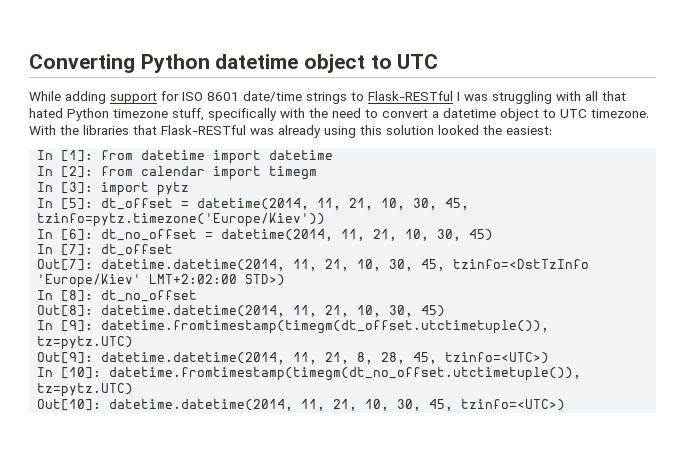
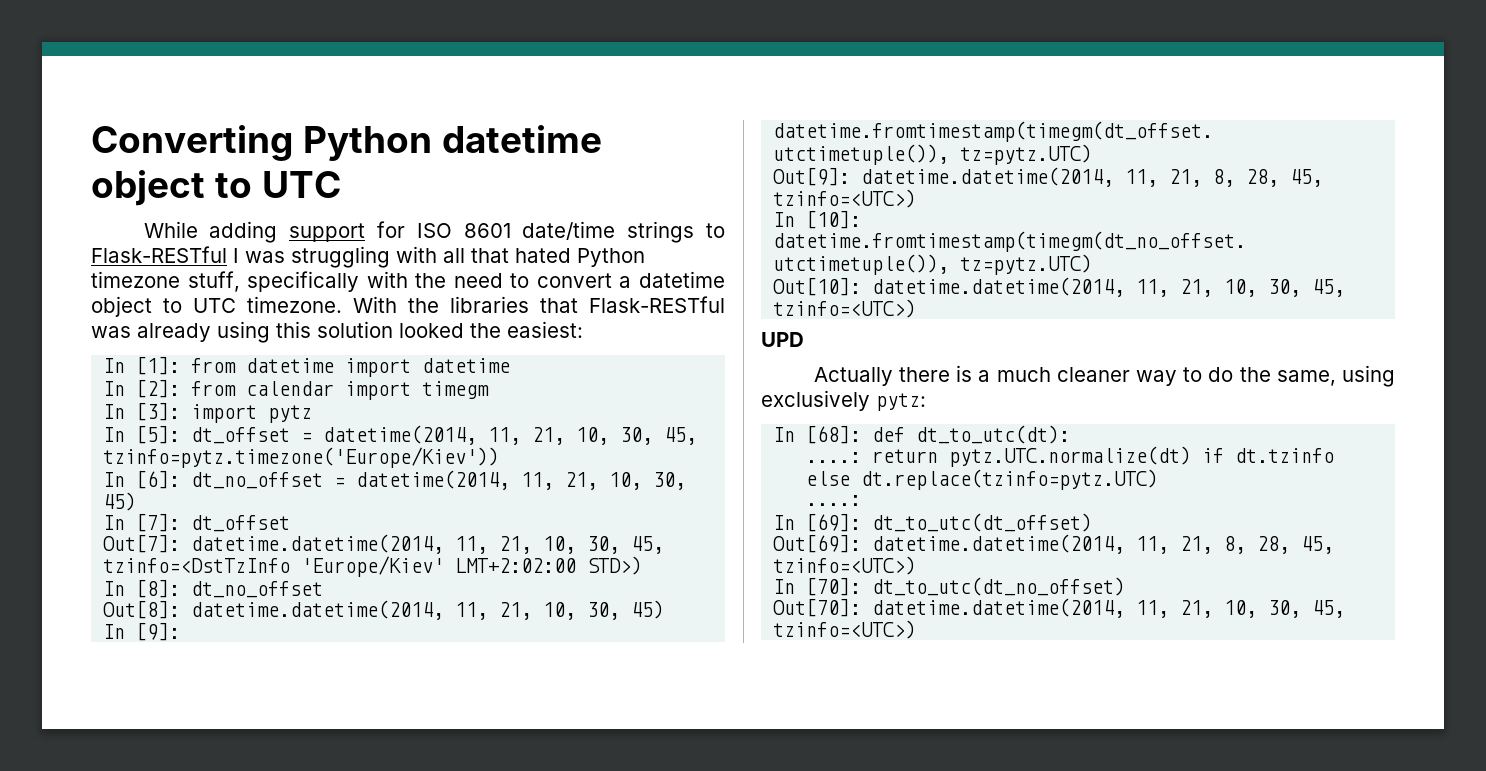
(566, 405) none -> [761,332,804,347] [813,365,1395,387] [761,390,926,411] [773,425,1071,444] [806,446,1335,467] [806,469,1159,490] [806,495,862,506] [773,513,1093,532] [773,534,1335,554] [773,556,917,575] [773,577,1126,596] [773,598,1346,618] [773,620,917,639] // UPD // Actually there is a much cleaner way to do the same, using exclusively pytz: // In [68]: def dt_to_utc(dt): // ....: return pytz.UTC.normalize(dt) if dt.tzinfo else dt.replace(tzinfo=pytz.UTC) // ....: // In [69]: dt_to_utc(dt_offset) // Out[69]: datetime.datetime(2014, 11, 21, 8, 28, 45, tzinfo=<UTC>) // In [70]: dt_to_utc(dt_no_offset) // Out[70]: datetime.datetime(2014, 11, 21, 10, 30, 45, tzinfo=<UTC>)

